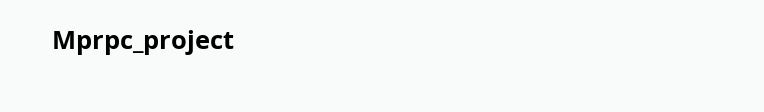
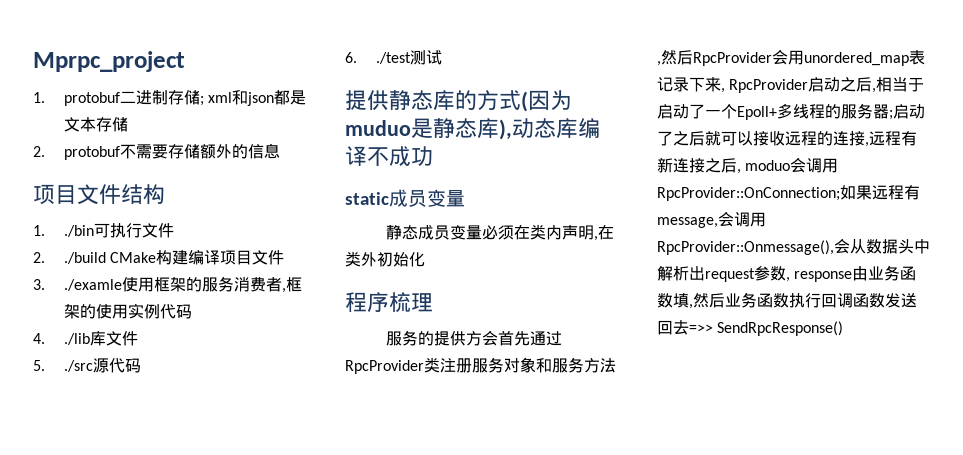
(234, 42) none -> [33,90,306,106] [63,117,128,132] [33,143,280,160] [33,184,165,205] [33,223,174,238] [33,250,284,265] [33,276,302,293] [63,303,192,319] [33,331,138,346] [33,358,141,373] [345,50,442,65] [345,90,572,112] [345,118,600,140] [345,146,433,166] [345,189,465,207] [386,224,615,241] [345,251,425,267] [345,292,433,313] [386,330,563,346] [345,357,616,374] [657,49,925,66] [657,77,925,93] [657,103,925,120] [657,131,917,147] [657,157,839,174] [657,185,920,201] [657,211,766,228] [657,238,930,255] [657,265,917,282] [657,292,917,309] [657,320,844,336] // 1. protobuf二进制存储; xml和json都是文本存储 // 2. protobuf不需要存储额外的信息 // 项目文件结构 // 1. ./bin可执行文件 // 2. ./build CMake构建编译项目文件 // 3. ./examle使用框架的服务消费者,框架的使用实例代码 // 4. ./lib库文件 // 5. ./src源代码 // 6. ./test测试 // 提供静态库的方式(因为muduo是静态库),动态库编译不成功 // static成员变量 // 静态成员变量必须在类内声明,在类外初始化 // 程序梳理 // 服务的提供方会首先通过RpcProvider类注册服务对象和服务方法,然后RpcProvider会用unordered_map表记录下来, RpcProvider启动之后,相当于启动了一个Epoll+多线程的服务器;启动了之后就可以接收远程的连接,远程有新连接之后, moduo会调用RpcProvider::OnConnection;如果远程有message,会调用RpcProvider::Onmessage(),会从数据头中解析出request参数, response由业务函数填,然后业务函数执行回调函数发送回去=>> SendRpcResponse()

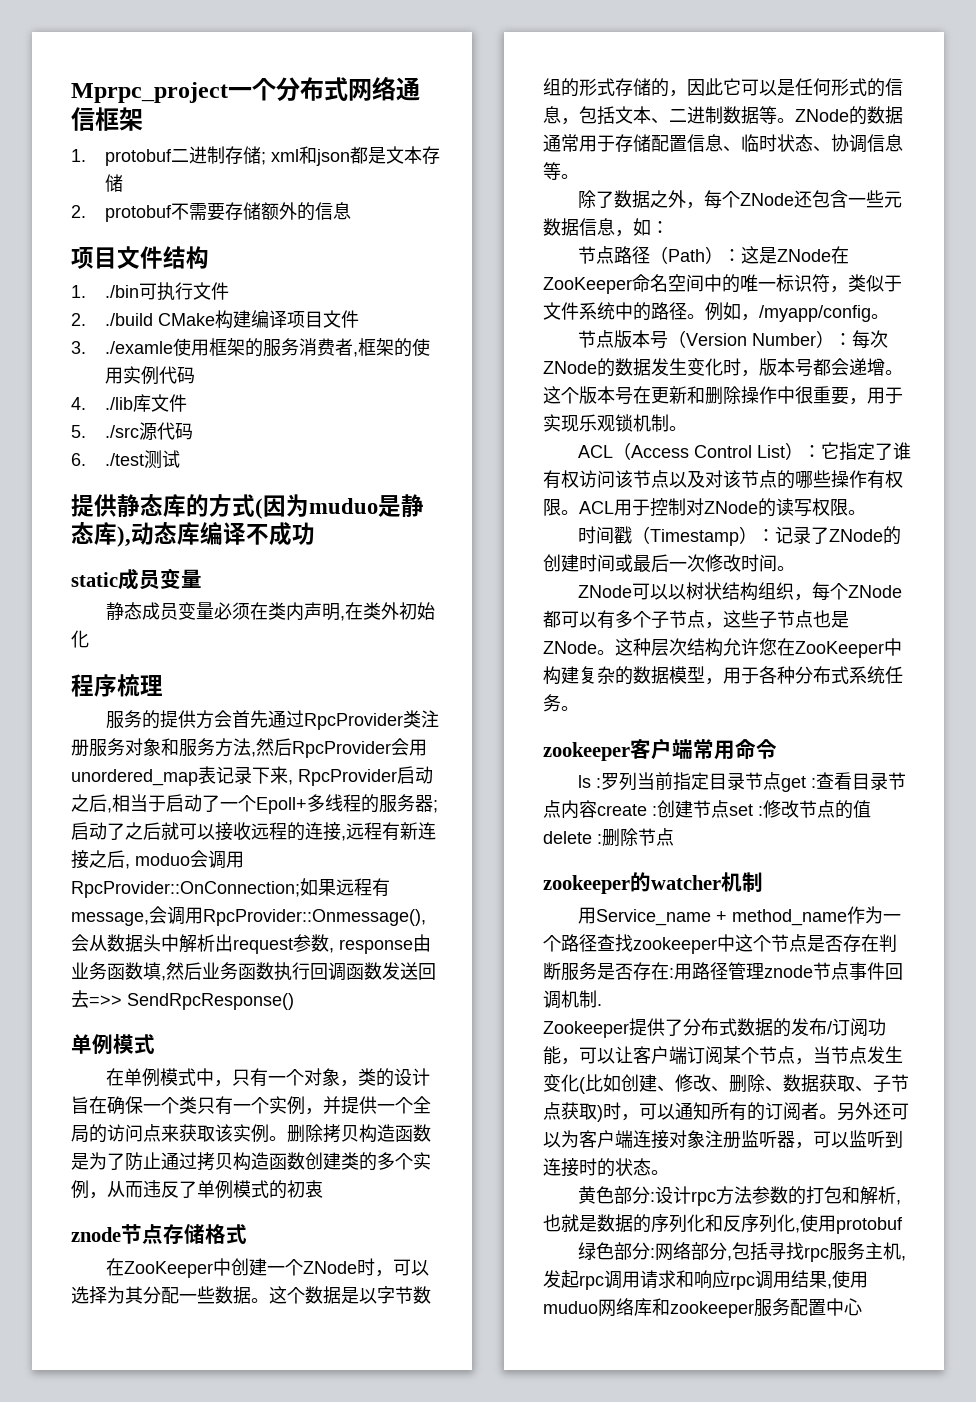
(185, 61) none -> [228,76,420,102] [71,107,143,131] 一个分布式网络通信框架
(844, 328) none -> [71,1034,155,1054] [106,1068,431,1087] [71,1096,431,1115] [71,1124,431,1143] [71,1152,431,1171] [71,1180,323,1199] [71,1224,247,1244] [106,1258,430,1278] [71,1286,431,1304] [543,78,903,97] [543,106,903,125] [543,134,903,153] [543,162,579,180] [578,190,903,209] [543,218,669,237] [578,246,850,264] [543,274,902,294] [543,302,889,322] [578,330,889,349] [543,358,903,377] [543,386,903,405] [543,414,687,432] [578,442,912,461] [543,470,903,489] [543,498,866,517] [578,526,902,546] [543,554,795,572] [578,582,903,601] [543,610,849,629] [543,638,902,658] [543,666,903,685] [543,694,579,712] [543,738,777,761] [578,772,907,792] [543,800,871,819] [543,828,674,847] [543,872,763,894] [578,906,902,926] [543,934,897,954] [543,962,903,981] [543,990,602,1009] [543,1018,886,1038] [543,1046,903,1065] [543,1074,909,1094] [543,1102,909,1122] [543,1130,903,1149] [543,1158,669,1177] [578,1186,902,1206] [543,1214,903,1234] [578,1242,907,1262] [543,1270,868,1290] [543,1298,862,1318] // 单例模式 // 在单例模式中，只有一个对象，类的设计旨在确保一个类只有一个实例，并提供一个全局的访问点来获取该实例。删除拷贝构造函数是为了防止通过拷贝构造函数创建类的多个实例，从而违反了单例模式的初衷 // znode节点存储格式 // 在ZooKeeper中创建一个ZNode时，可以选择为其分配一些数据。这个数据是以字节数组的形式存储的，因此它可以是任何形式的信息，包括文本、二进制数据等。ZNode的数据通常用于存储配置信息、临时状态、协调信息等。 // 除了数据之外，每个ZNode还包含一些元数据信息，如： // 节点路径（Path）：这是ZNode在ZooKeeper命名空间中的唯一标识符，类似于文件系统中的路径。例如，/myapp/config。 // 节点版本号（Version Number）：每次ZNode的数据发生变化时，版本号都会递增。这个版本号在更新和删除操作中很重要，用于实现乐观锁机制。 // ACL（Access Control List）：它指定了谁有权访问该节点以及对该节点的哪些操作有权限。ACL用于控制对ZNode的读写权限。 // 时间戳（Timestamp）：记录了ZNode的创建时间或最后一次修改时间。 // ZNode可以以树状结构组织，每个ZNode都可以有多个子节点，这些子节点也是ZNode。这种层次结构允许您在ZooKeeper中构建复杂的数据模型，用于各种分布式系统任务。 // zookeeper客户端常用命令 // ls :罗列当前指定目录节点get :查看目录节点内容create :创建节点set :修改节点的值delete :删除节点 // zookeeper的watcher机制 // 用Service_name + method_name作为一个路径查找zookeeper中这个节点是否存在判断服务是否存在:用路径管理znode节点事件回调机制. // Zookeeper提供了分布式数据的发布/订阅功能，可以让客户端订阅某个节点，当节点发生变化(比如创建、修改、删除、数据获取、子节点获取)时，可以通知所有的订阅者。另外还可以为客户端连接对象注册监听器，可以监听到连接时的状态。 // 黄色部分:设计rpc方法参数的打包和解析,也就是数据的序列化和反序列化,使用protobuf // 绿色部分:网络部分,包括寻找rpc服务主机,发起rpc调用请求和响应rpc调用结果,使用muduo网络库和zookeeper服务配置中心

